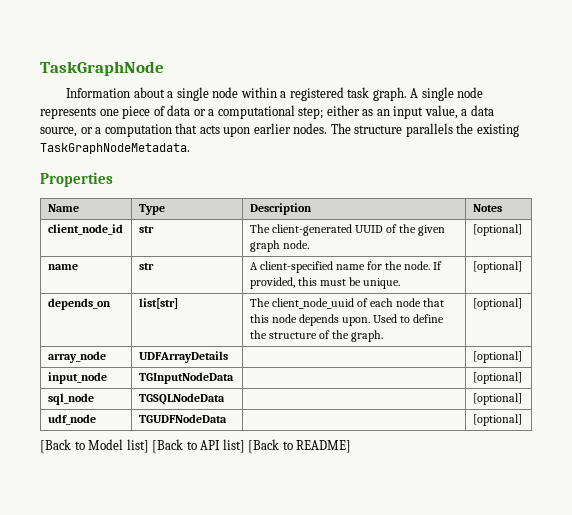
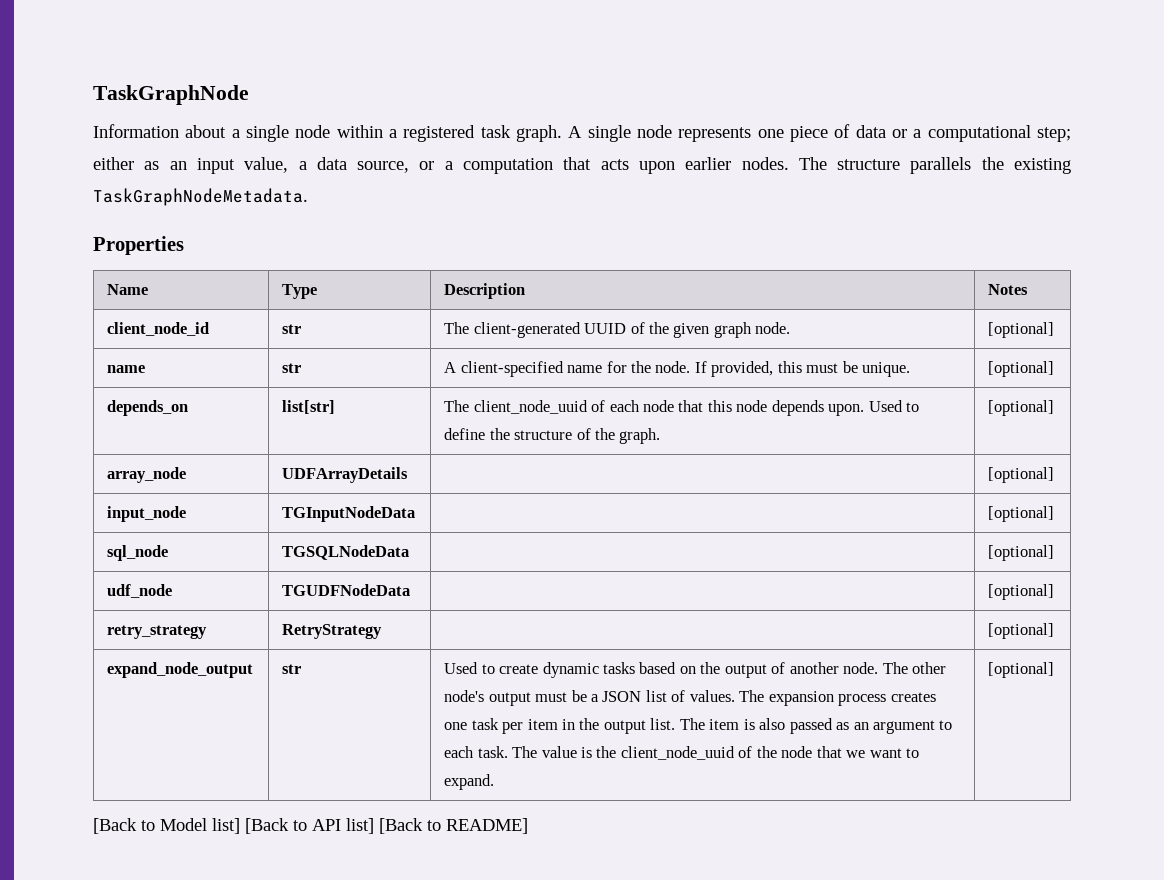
(522, 420) none -> [107,625,208,639] [282,624,383,639] [988,623,1055,639] [107,662,254,678] [282,664,302,674] [444,662,947,678] [444,690,936,706] [444,718,953,734] [444,746,920,760] [444,774,495,790] [988,662,1055,678] // retry_strategy | RetryStrategy | | [optional] // expand_node_output | str | Used to create dynamic tasks based on the output of another node. The other node's output must be a JSON list of values. The expansion process creates one task per item in the output list. The item is also passed as an argument to each task. The value is the client_node_uuid of the node that we want to expand. | [optional]

